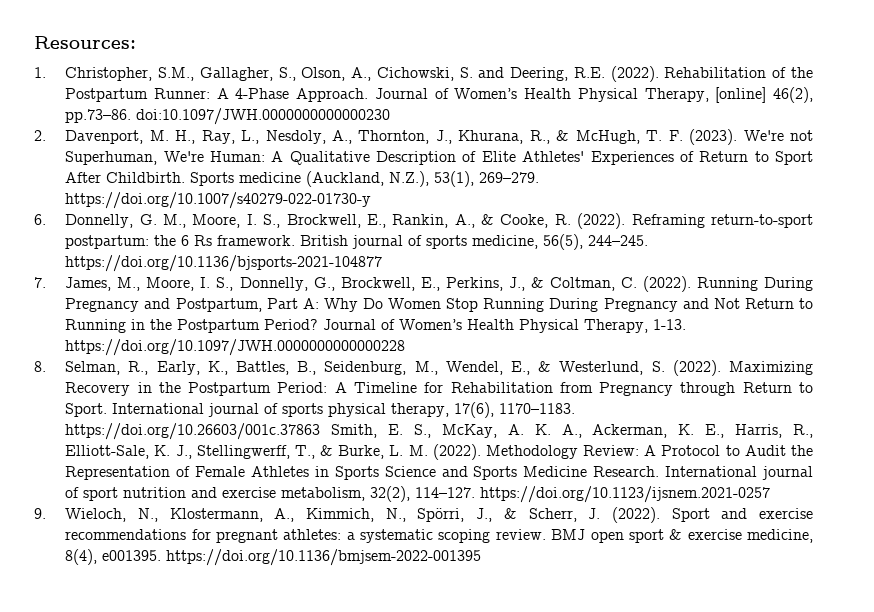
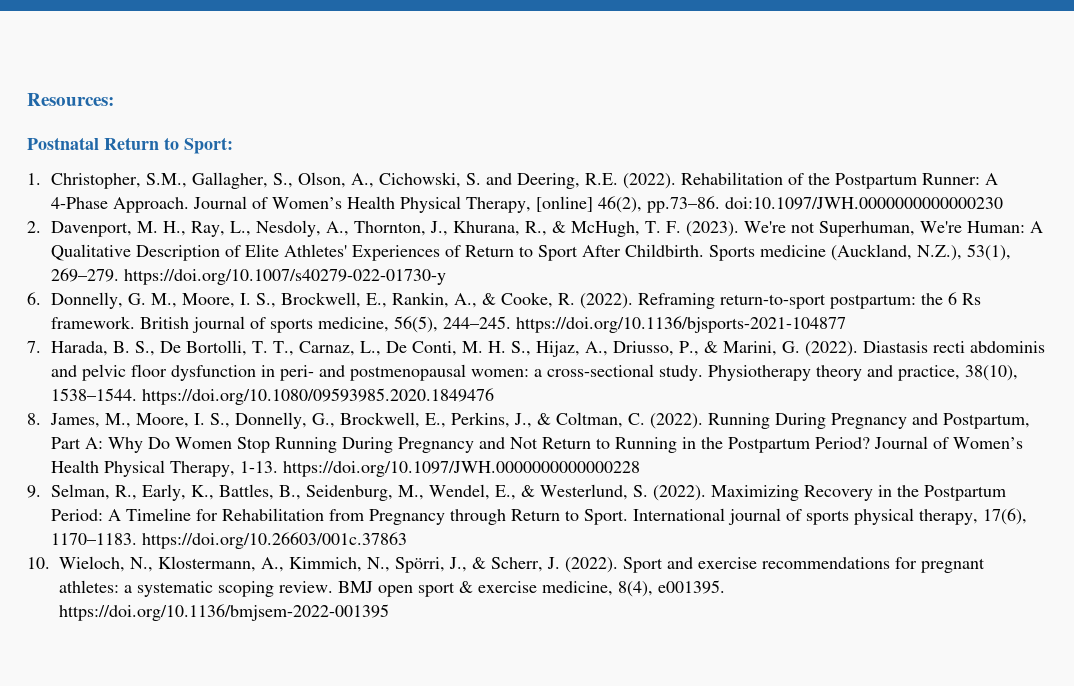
(136, 42) none -> [27,137,233,154] // Postnatal Return to Sport:
(46, 282) none -> [50,340,1045,357] [50,364,1018,381] [50,388,494,405] [27,413,41,425] Harada, B. S., De Bortolli, T. T., Carnaz, L., De Conti, M. H. S., Hijaz, A., Driusso, P., & Marini, G. (2022). Diastasis recti abdominis and pelvic floor dysfunction in peri- and postmenopausal women: a cross-sectional study. Physiotherapy theory and practice, 38(10), 1538–1544. https://doi.org/10.1080/09593985.2020.1849476 // 8.
[34,361,46,372] 8. -> [27,485,41,498] 9.
[331,424,813,438] [65,444,813,460] [65,466,813,480] [65,486,771,503] [34,508,46,519] Smith, E. S., McKay, A. K. A., Ackerman, K. E., Harris, R., Elliott-Sale, K. J., Stellingwerff, T., & Burke, L. M. (2022). Methodology Review: A Protocol to Audit the Representation of Female Athletes in Sports Science and Sports Medicine Research. International journal of sport nutrition and exercise metabolism, 32(2), 114–127. https://doi.org/10.1123/ijsnem.2021-0257 // 9. -> [27,557,50,569] // 10.

